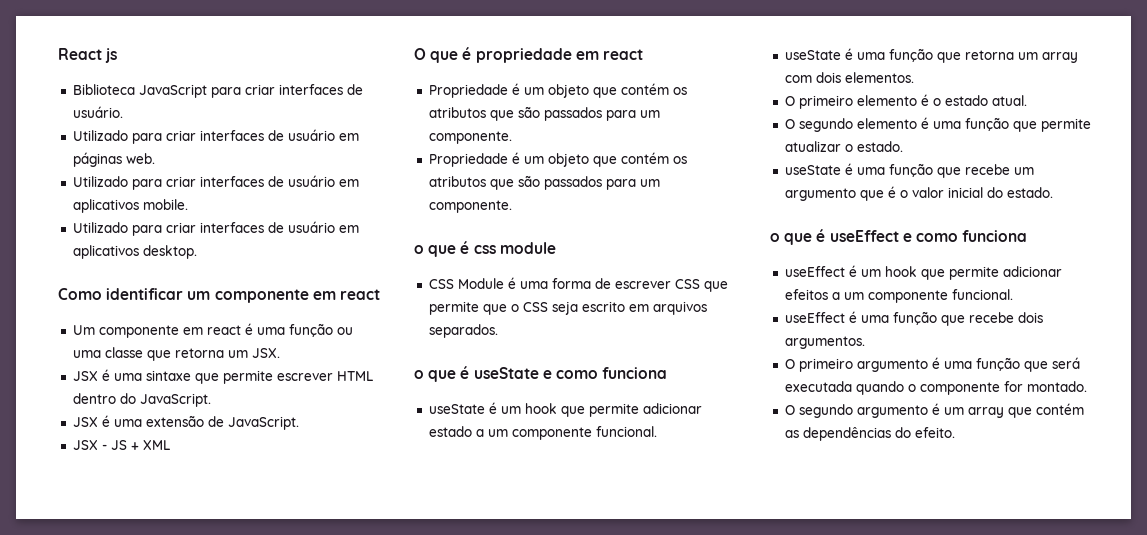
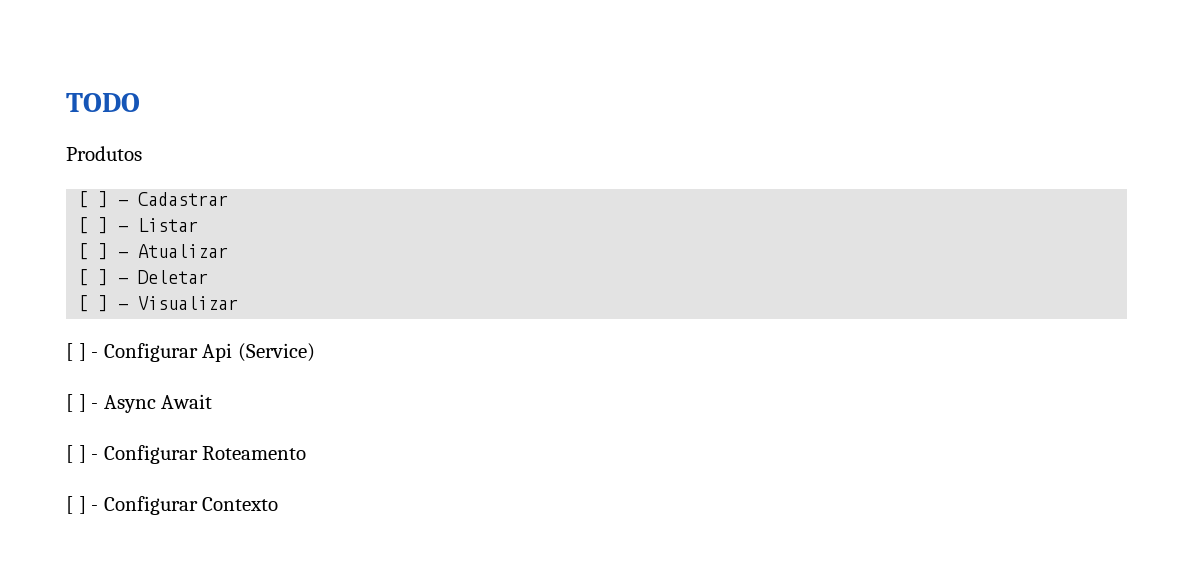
[58,48,118,63] [72,84,363,98] [72,106,123,118] [72,129,359,144] [72,152,155,167] [72,175,359,190] [72,199,188,213] [72,221,359,236] [72,245,197,259] [58,288,380,303] [72,323,353,338] [72,347,280,361] [72,369,373,384] [72,393,211,407] [72,415,299,430] [72,440,170,450] [414,47,643,63] [428,83,687,98] [428,106,660,121] [428,131,512,144] [428,152,687,167] [428,175,660,190] [428,200,512,213] [414,241,556,257] [428,277,728,292] [428,301,707,315] [428,324,498,338] [414,366,668,382] [428,402,702,417] [428,426,657,440] [784,48,1078,63] [784,72,914,83] [784,94,1027,109] [784,117,1091,132] [784,141,903,152] [784,163,1034,178] [784,186,1053,201] [770,229,1028,245] [784,265,1062,280] [784,289,1013,303] [784,311,1043,326] [784,336,865,349] [784,357,1080,372] [784,381,1087,395] [784,403,1084,418] [784,427,955,441] React js // Biblioteca JavaScript para criar interfaces de usuário. // Utilizado para criar interfaces de usuário em páginas web. // Utilizado para criar interfaces de usuário em aplicativos mobile. // Utilizado para criar interfaces de usuário em aplicativos desktop. // Como identificar um componente em react // Um componente em react é uma função ou uma classe que retorna um JSX. // JSX é uma sintaxe que permite escrever HTML dentro do JavaScript. // JSX é uma extensão de JavaScript. // JSX - JS + XML // O que é propriedade em react // Propriedade é um objeto que contém os atributos que são passados para um componente. // Propriedade é um objeto que contém os atributos que são passados para um componente. // o que é css module // CSS Module é uma forma de escrever CSS que permite que o CSS seja escrito em arquivos separados. // o que é useState e como funciona // useState é um hook que permite adicionar estado a um componente funcional. // useState é uma função que retorna um array com dois elementos. // O primeiro elemento é o estado atual. // O segundo elemento é uma função que permite atualizar o estado. // useState é uma função que recebe um argumento que é o valor inicial do estado. // o que é useEffect e como funciona // useEffect é um hook que permite adicionar efeitos a um componente funcional. // useEffect é uma função que recebe dois argumentos. // O primeiro argumento é uma função que será executada quando o componente for montado. // O segundo argumento é um array que contém as dependências do efeito. -> [66,93,140,112] [66,146,142,161] [78,191,229,208] [78,217,199,234] [78,243,229,260] [78,269,209,286] [78,295,239,312] [66,343,315,362] [66,394,213,413] [66,445,307,464] [66,496,279,515] TODO // Produtos // [ ] - Cadastrar // [ ] - Listar // [ ] - Atualizar // [ ] - Deletar // [ ] - Visualizar // [ ] - Configurar Api (Service) // [ ] - Async Await // [ ] - Configurar Roteamento // [ ] - Configurar Contexto

